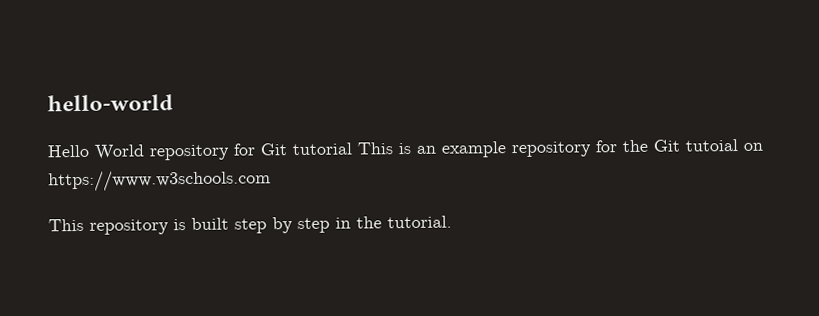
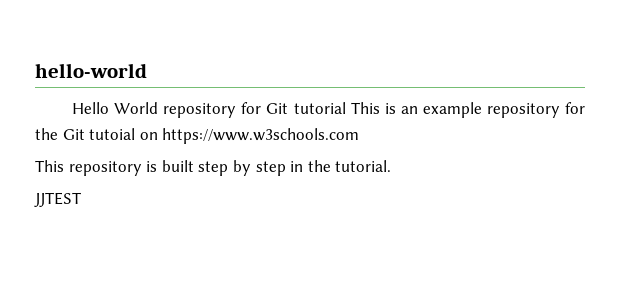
(452, 222) none -> [34,192,81,207] // JJTEST

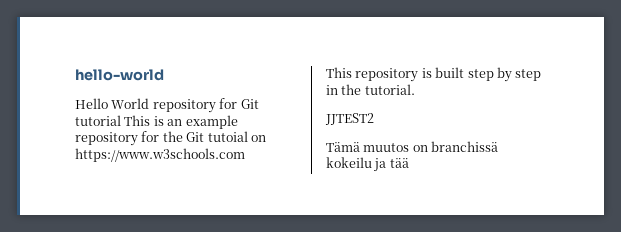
[34,192,81,207] JJTEST -> [325,113,374,125] [326,141,499,152] [326,157,409,172] JJTEST2 // Tämä muutos on branchissä kokeilu ja tää

